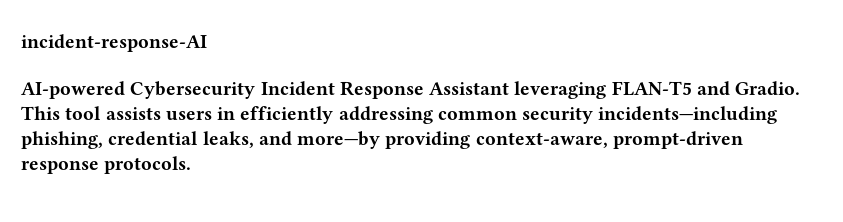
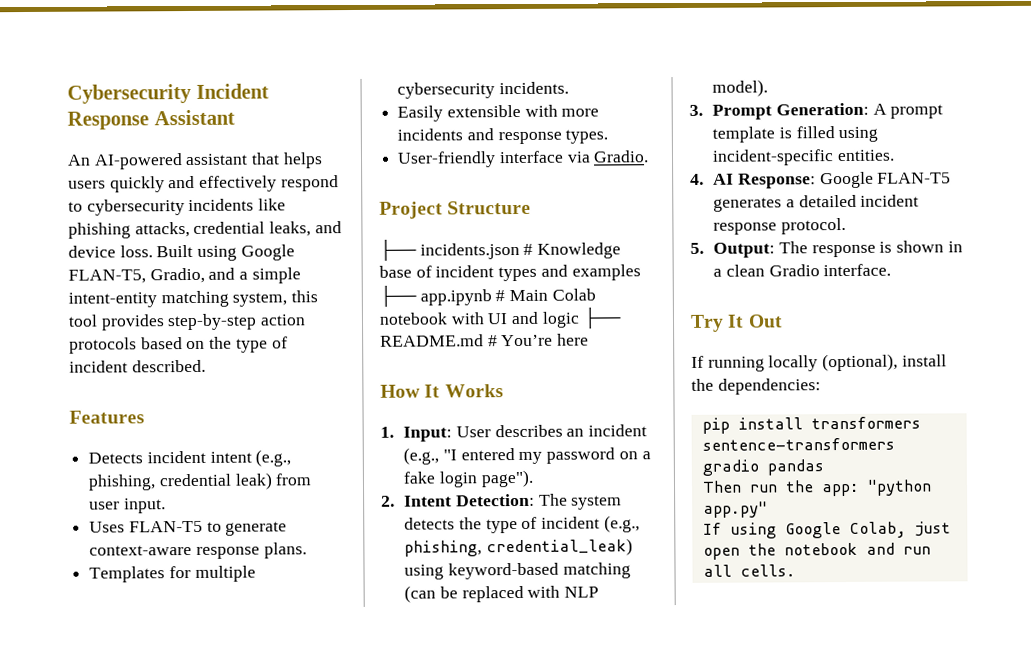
[21,34,207,52] [21,81,125,99] incident-response-AI // AI-powered -> (67, 93) none
[514,81,801,99] [21,106,778,124] [21,131,743,149] [21,156,192,174] leveraging FLAN-T5 and Gradio. This tool assists users in efficiently addressing common security incidents—including phishing, credential leaks, and more—by providing context-aware, prompt-driven response protocols. -> [67,152,323,170] [68,175,339,193] [68,198,287,216] [68,221,342,239] [68,244,295,261] [68,267,301,284] [68,290,319,308] [68,313,307,331] [69,336,288,354] [69,359,206,373] [69,410,145,424] [88,449,292,467] [88,472,312,491] [89,498,166,514] [89,520,288,536] [89,542,307,559] [89,565,256,583] [397,81,569,99] [397,104,600,122] [397,128,609,145] [397,150,650,168] [379,200,532,219] [379,239,622,261] [379,264,641,282] [379,285,596,307] [379,307,622,329] [380,333,590,347] [380,384,504,398] [380,424,648,442] [403,447,651,465] [403,469,534,488] [381,493,623,510] [404,515,640,534] [404,538,633,557] [404,562,631,580] [404,585,600,603] [712,79,769,97] [689,102,944,120] [712,126,879,143] [712,149,895,166] [690,171,952,189] [713,194,920,212] [713,217,846,235] [690,240,963,258] [713,263,892,277] [690,314,783,332] [691,353,947,372] [691,378,821,395] [701,416,921,434] [701,437,895,451] [701,459,824,476] [701,479,932,497] [702,501,768,518] [702,521,951,539] [702,542,931,560] [702,564,796,577] // An AI-powered assistant that helps users quickly and effectively respond to cybersecurity incidents like phishing attacks, credential leaks, and device loss. Built using Google FLAN-T5, Gradio, and a simple intent-entity matching system, this tool provides step-by-step action protocols based on the type of incident described. // Features // Detects incident intent (e.g., phishing, credential leak) from user input. // Uses FLAN-T5 to generate context-aware response plans. // Templates for multiple cybersecurity incidents. // Easily extensible with more incidents and response types. // User-friendly interface via Gradio. // Project Structure // ├── incidents.json # Knowledge base of incident types and examples ├── app.ipynb # Main Colab notebook with UI and logic ├── README.md # You’re here // How It Works // 1. Input: User describes an incident (e.g., "I entered my password on a fake login page"). // 2. Intent Detection: The system detects the type of incident (e.g., phishing, credential_leak) using keyword-based matching (can be replaced with NLP model). // 3. Prompt Generation: A prompt template is filled using incident-specific entities. // 4. AI Response: Google FLAN-T5 generates a detailed incident response protocol. // 5. Output: The response is shown in a clean Gradio interface. // Try It Out // If running locally (optional), install the dependencies: // pip install transformers sentence-transformers gradio pandas // Then run the app: "python app.py" // If using Google Colab, just open the notebook and run all cells.

